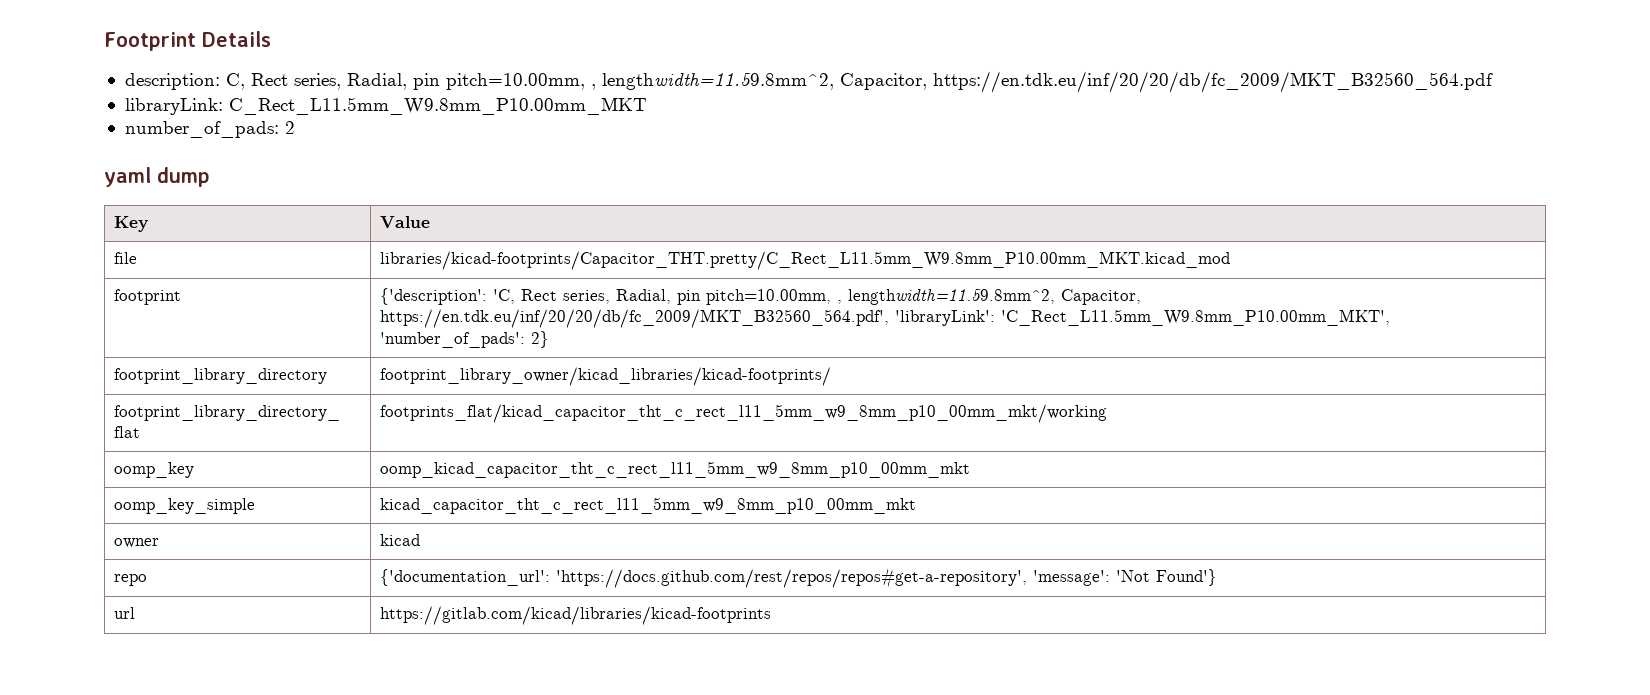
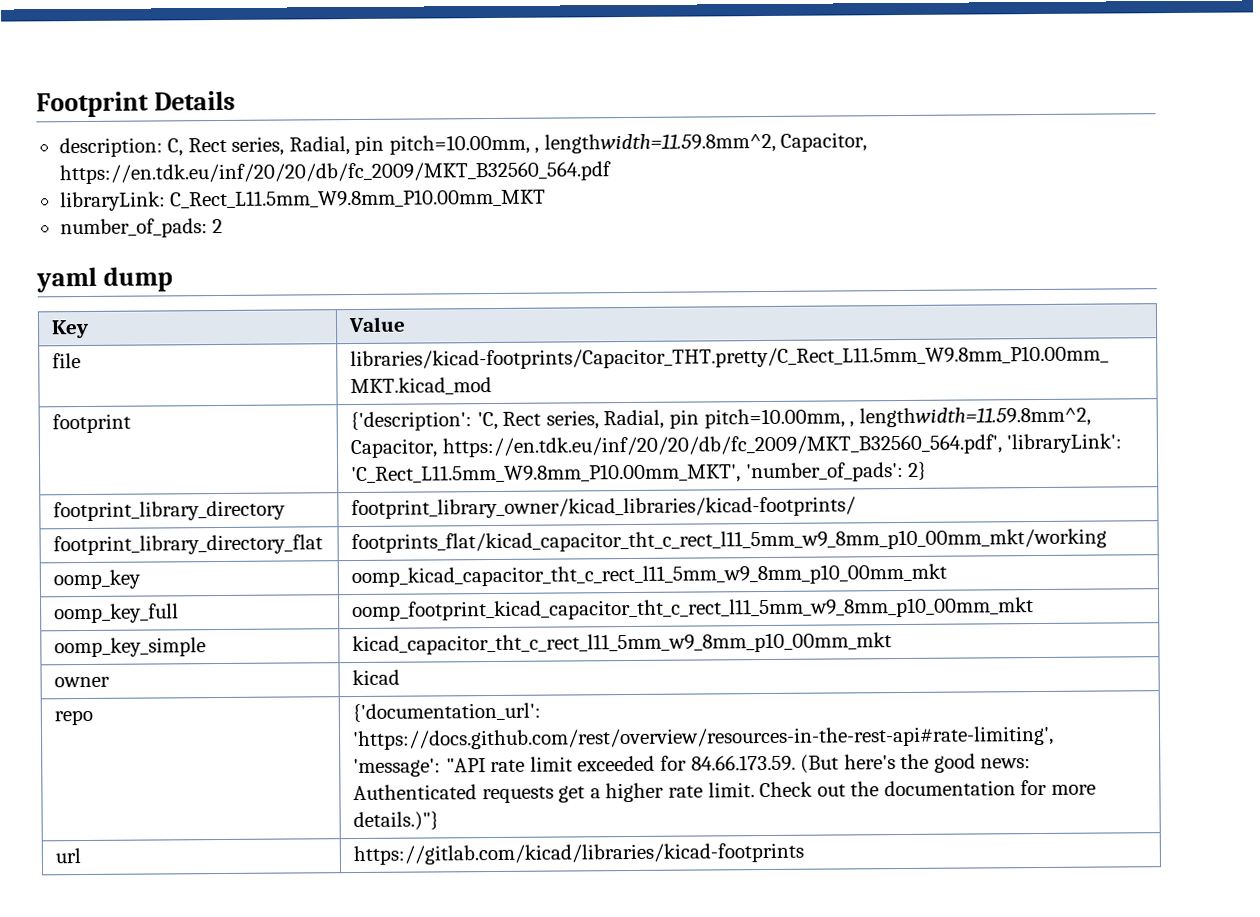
(970, 469) none -> [54,603,180,624] [352,597,1035,622] // oomp_key_full | oomp_footprint_kicad_capacitor_tht_c_rect_l11_5mm_w9_8mm_p10_00mm_mkt
[555,568,1217,588] 'https://docs.github.com/rest/repos/repos#get-a-repository', 'message': 'Not Found'} -> [352,725,1055,751] [353,753,1032,778] [353,779,1096,804] [353,811,440,832] 'https://docs.github.com/rest/overview/resources-in-the-rest-api#rate-limiting', 'message': "API rate limit exceeded for 84.66.173.59. (But here's the good news: Authenticated requests get a higher rate limit. Check out the documentation for more details.)"}

